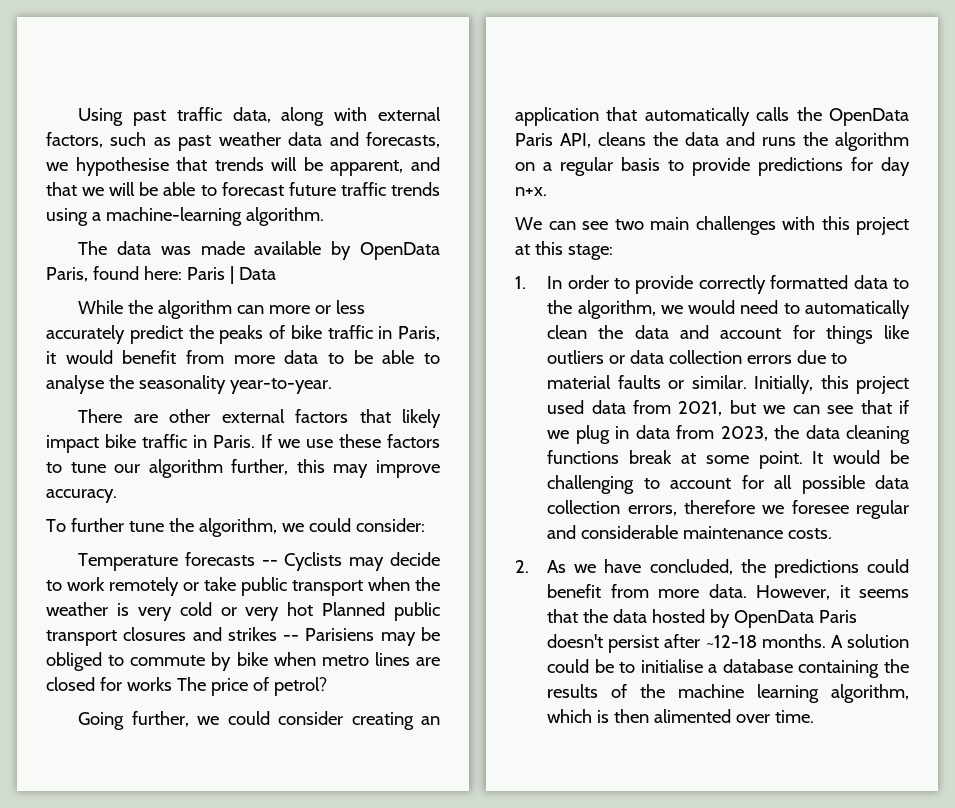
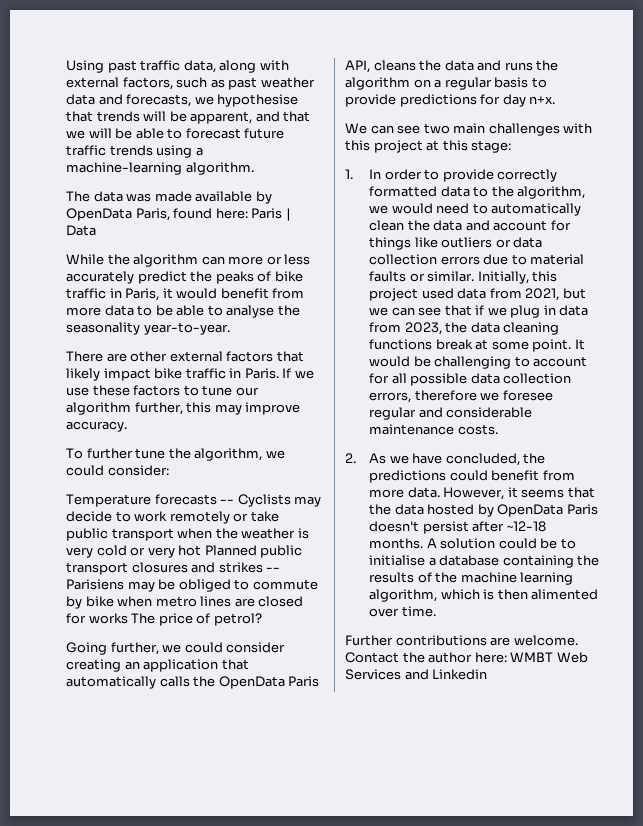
(815, 716) none -> [345,635,578,646] [345,652,588,663] [345,669,488,680] // Further contributions are welcome. Contact the author here: WMBT Web Services and Linkedin

